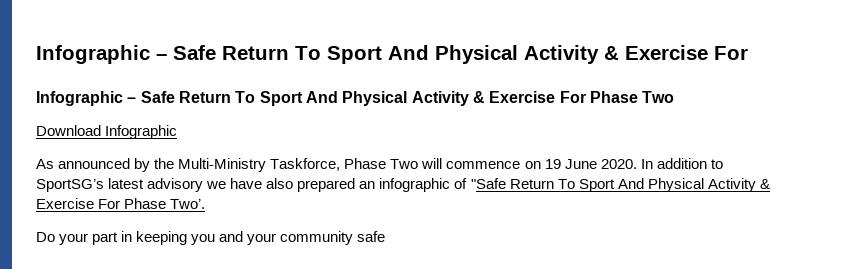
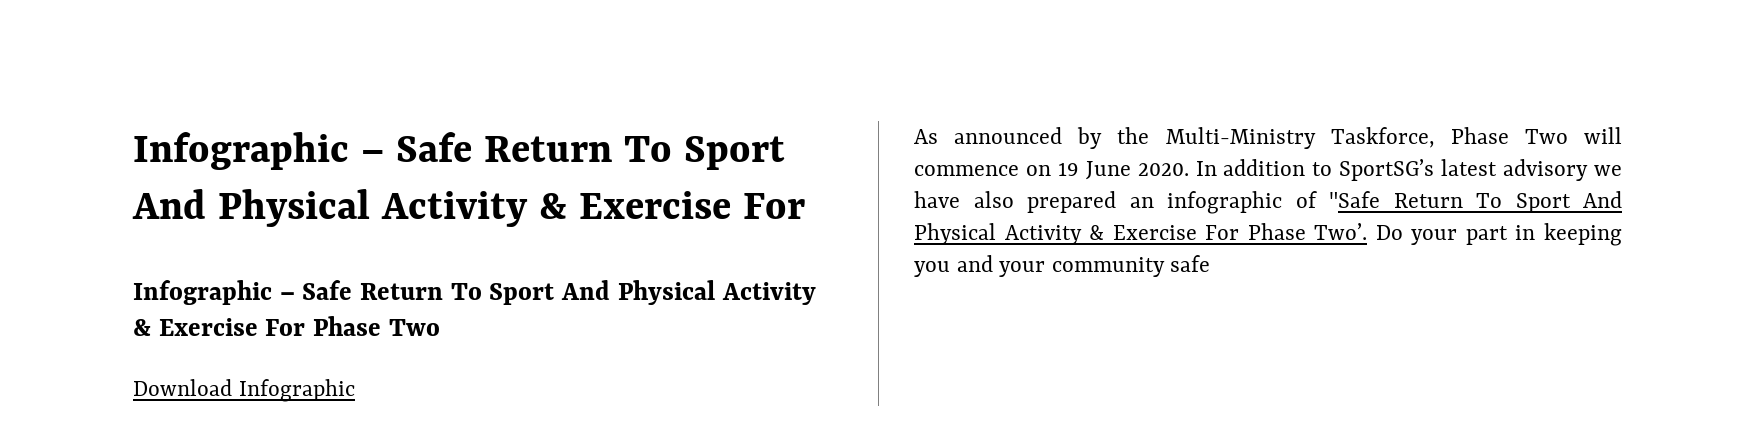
(206, 204) // -> (1368, 231) none

